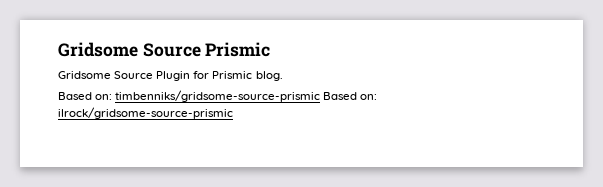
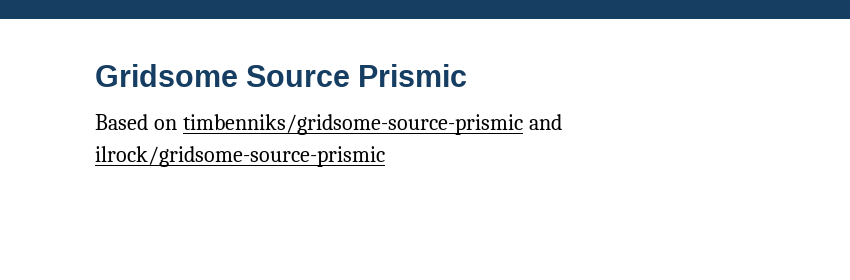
[58,71,283,81] [58,90,378,102] Gridsome Source Plugin for Prismic blog. // Based on: timbenniks/gridsome-source-prismic Based on: -> [95,114,562,135] Based on timbenniks/gridsome-source-prismic and

